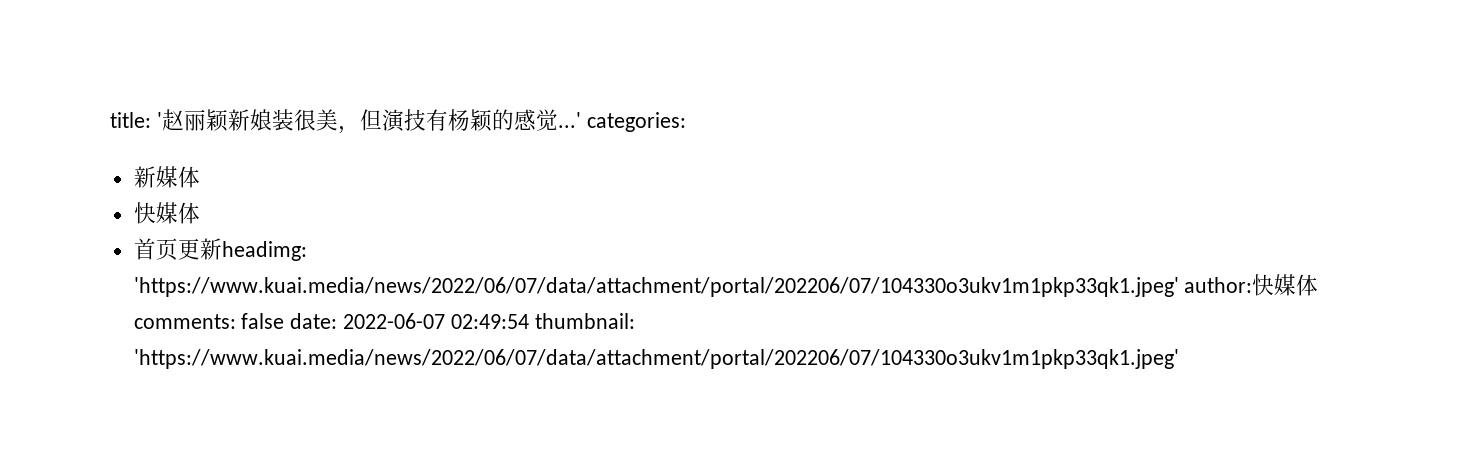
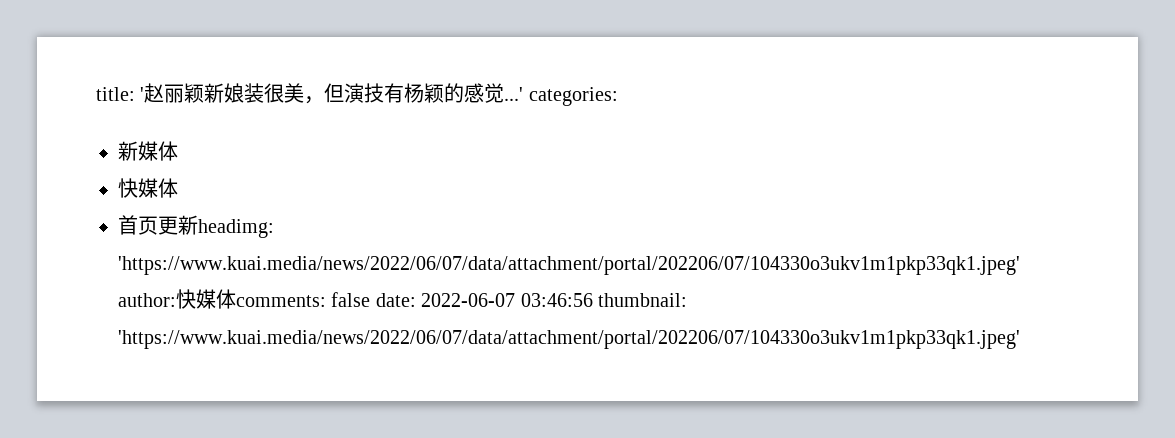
[450,314,529,329] 02:49:54 -> [520,293,593,307] 03:46:56

